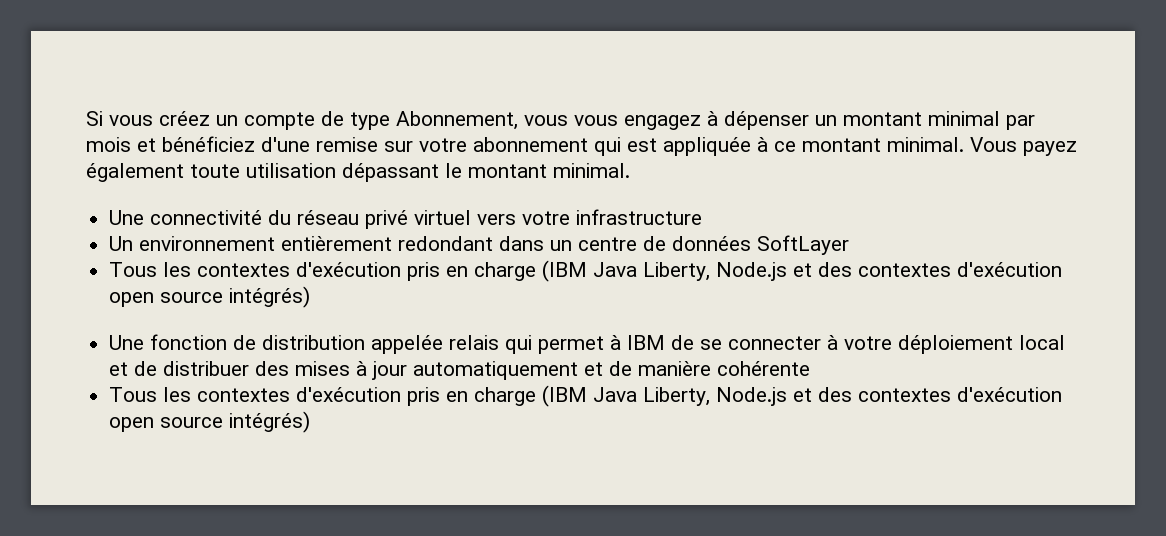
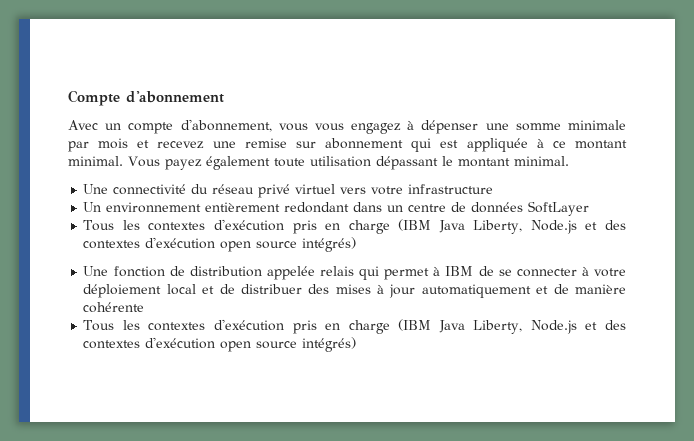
[86,111,518,130] Si vous créez un compte de type Abonnement, -> [68,90,224,106] [68,119,272,134] Compte d'abonnement // Avec un compte d'abonnement,
[815,111,1000,126] un montant minimal -> [485,120,626,131] une somme minimale
[162,136,310,152] bénéficiez d'une -> [157,141,236,149] recevez une
[419,138,467,152] votre -> (316, 144) none

